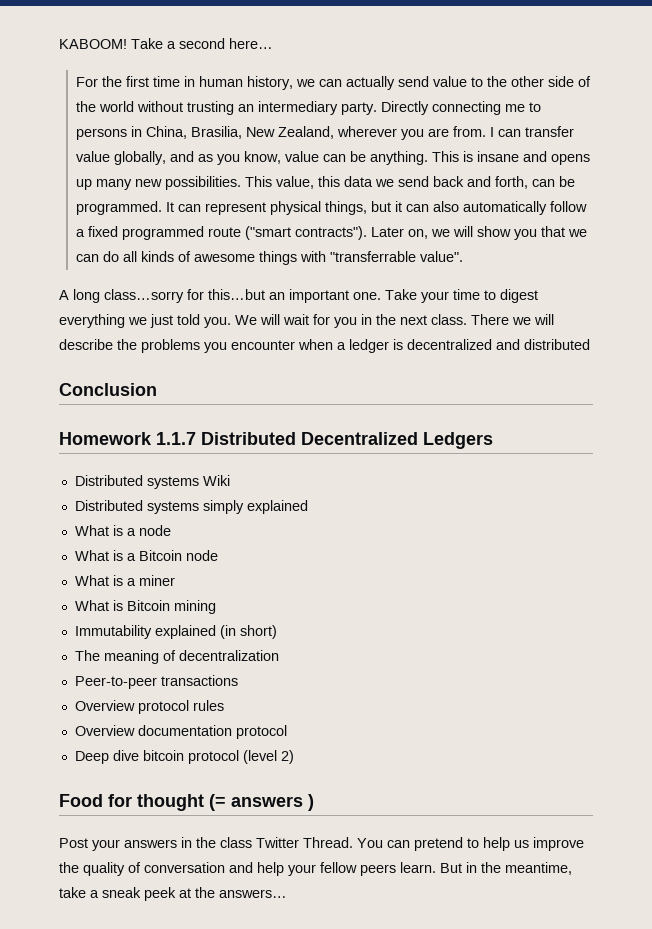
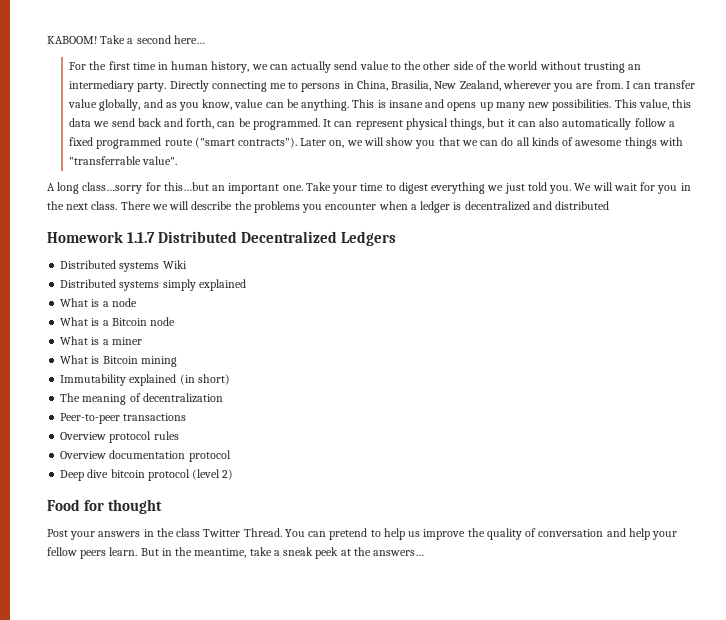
[59,383,157,396] // Conclusion -> (610, 205) none
[209,794,314,811] (= answers ) -> (163, 506) none

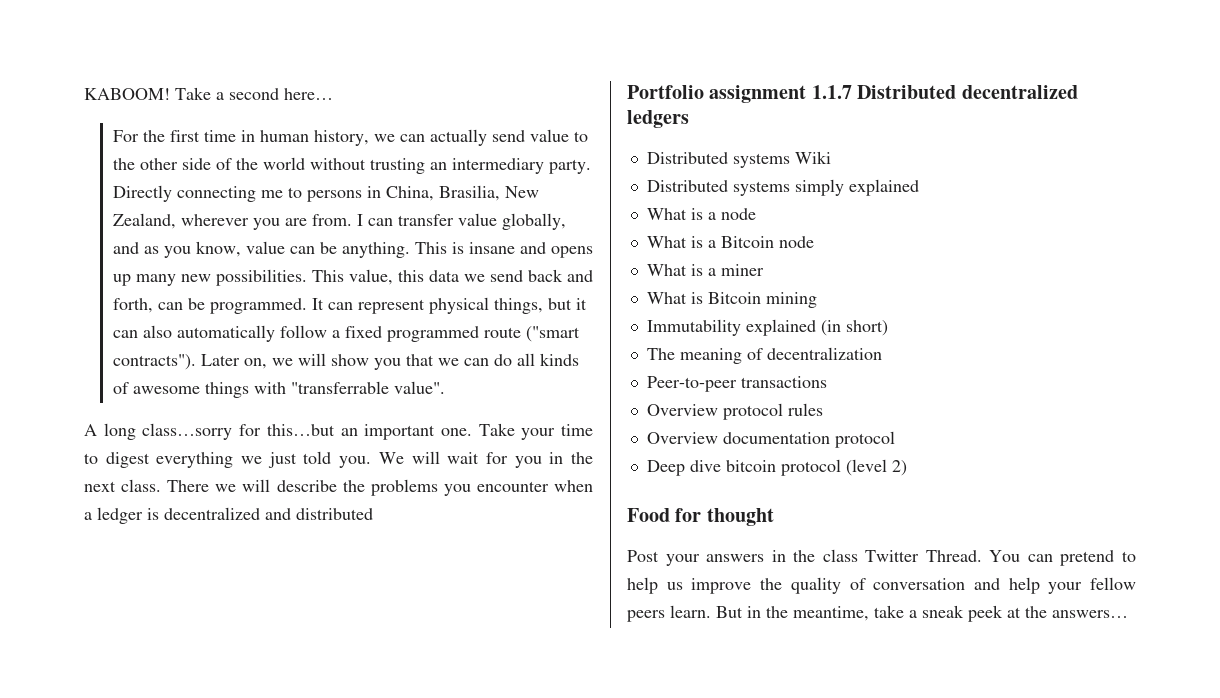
[47,231,397,246] Homework 1.1.7 Distributed Decentralized Ledgers -> [627,85,1078,103] [627,110,689,128] Portfolio assignment 1.1.7 Distributed decentralized ledgers

